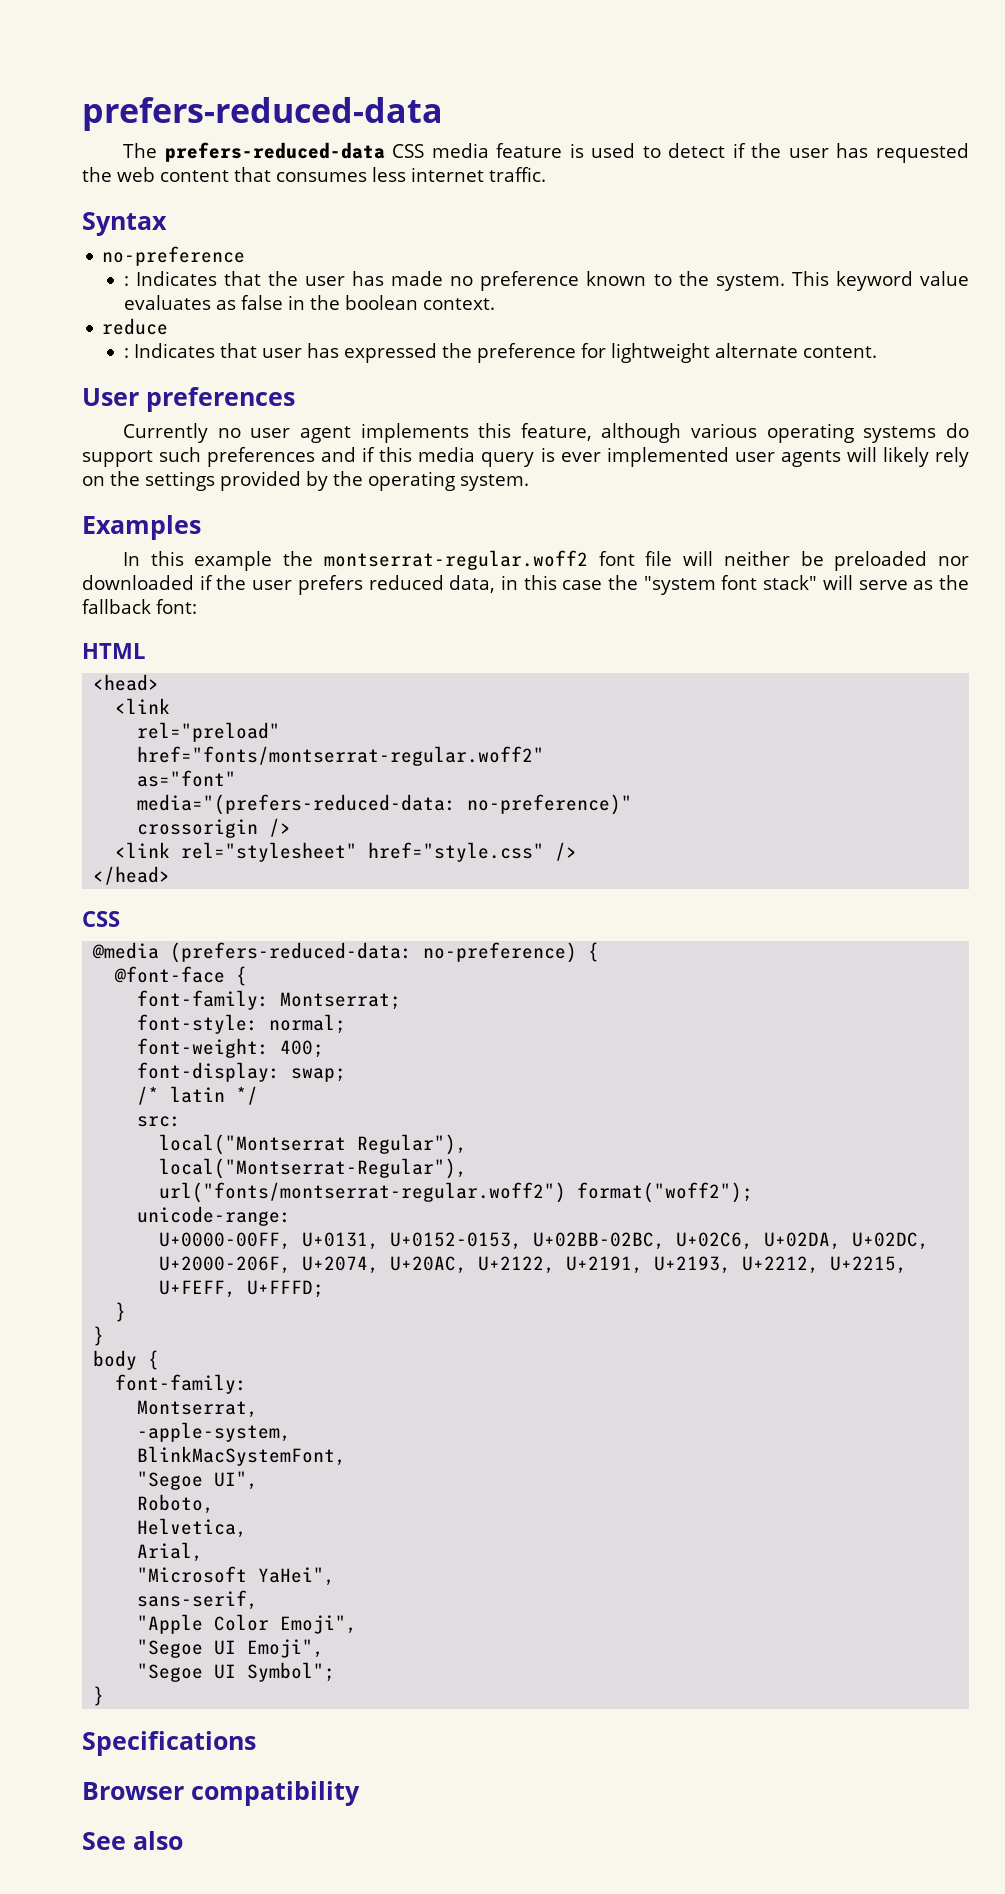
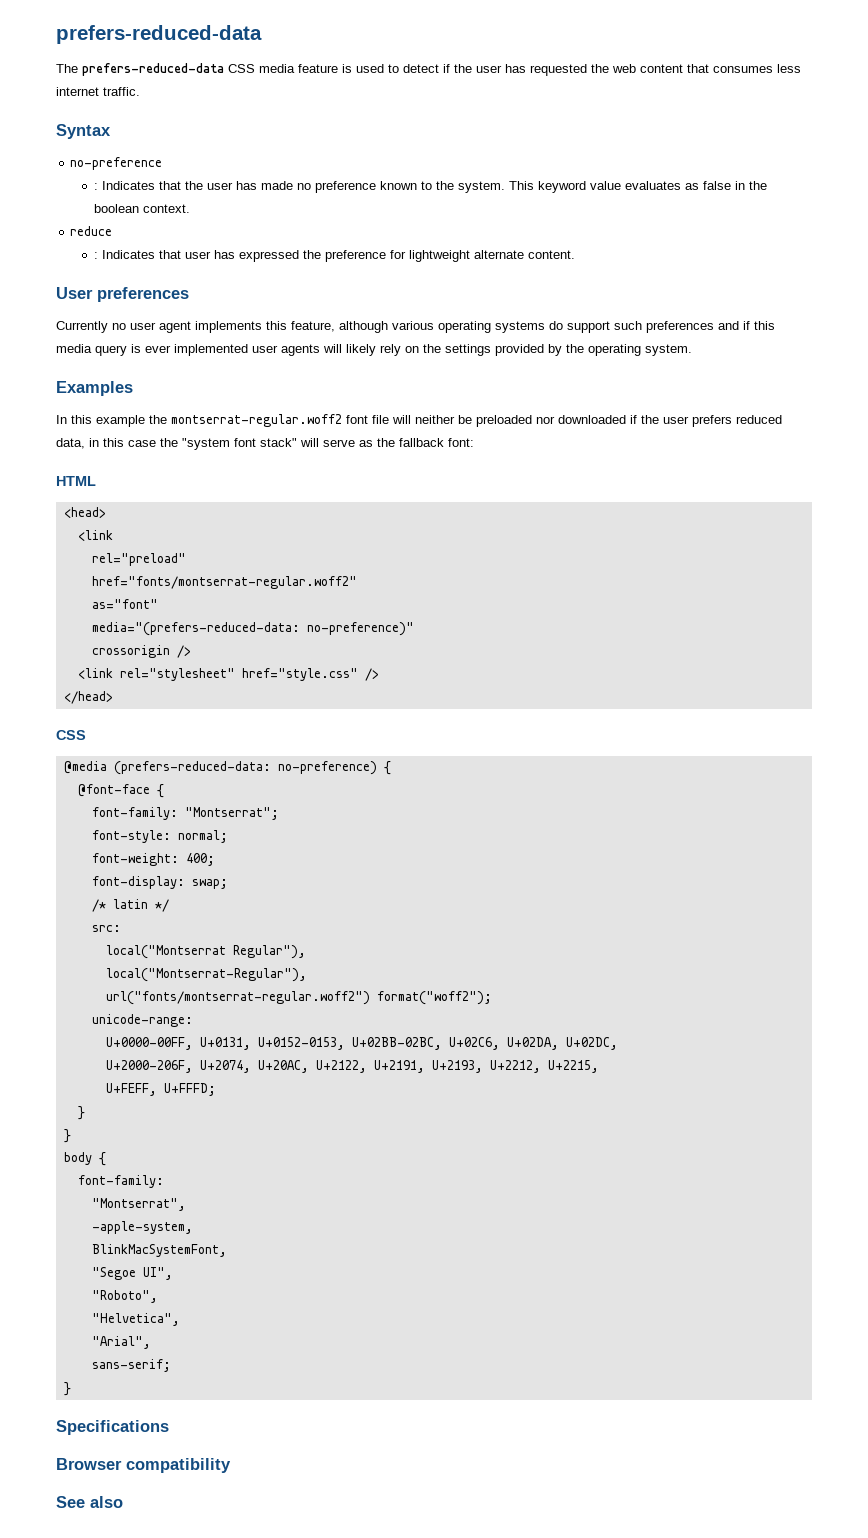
[280,992,402,1010] Montserrat; -> [184,807,279,820] "Montserrat";
[137,1400,259,1418] Montserrat, -> [91,1198,186,1211] "Montserrat",
[137,1494,215,1514] [137,1518,248,1538] [137,1542,204,1562] [137,1566,336,1586] [137,1590,259,1610] [137,1614,358,1634] [137,1639,325,1658] [137,1662,336,1682] Roboto, // Helvetica, // Arial, // "Microsoft YaHei", // sans-serif, // "Apple Color Emoji", // "Segoe UI Emoji", // "Segoe UI Symbol"; -> [91,1290,158,1303] [91,1313,180,1326] [91,1336,151,1349] [91,1359,171,1372] "Roboto", // "Helvetica", // "Arial", // sans-serif;

